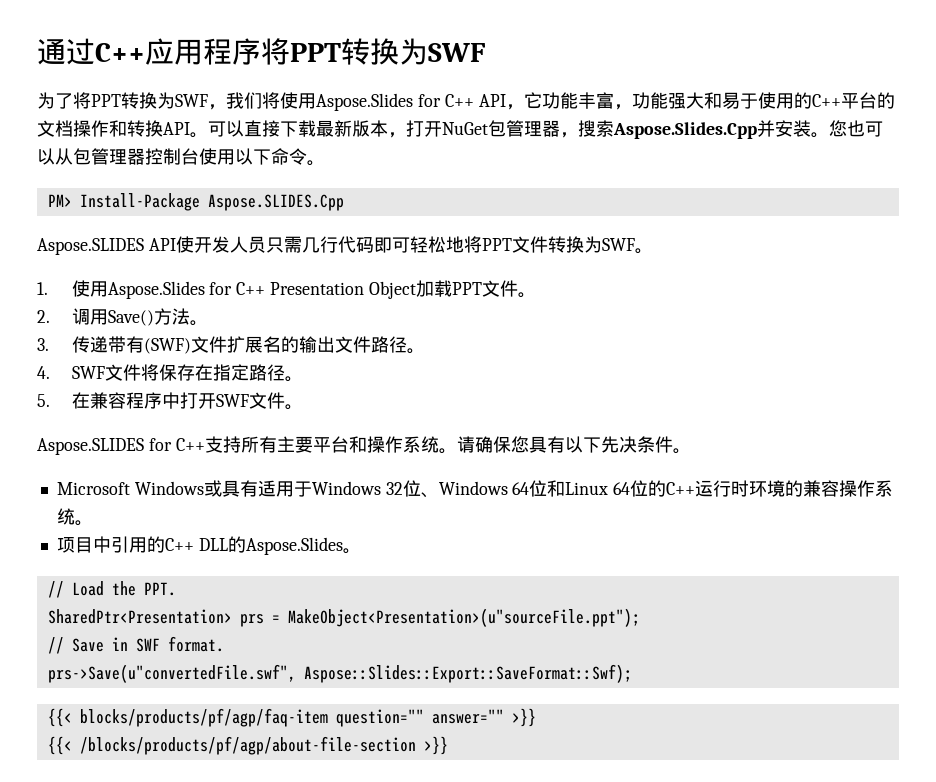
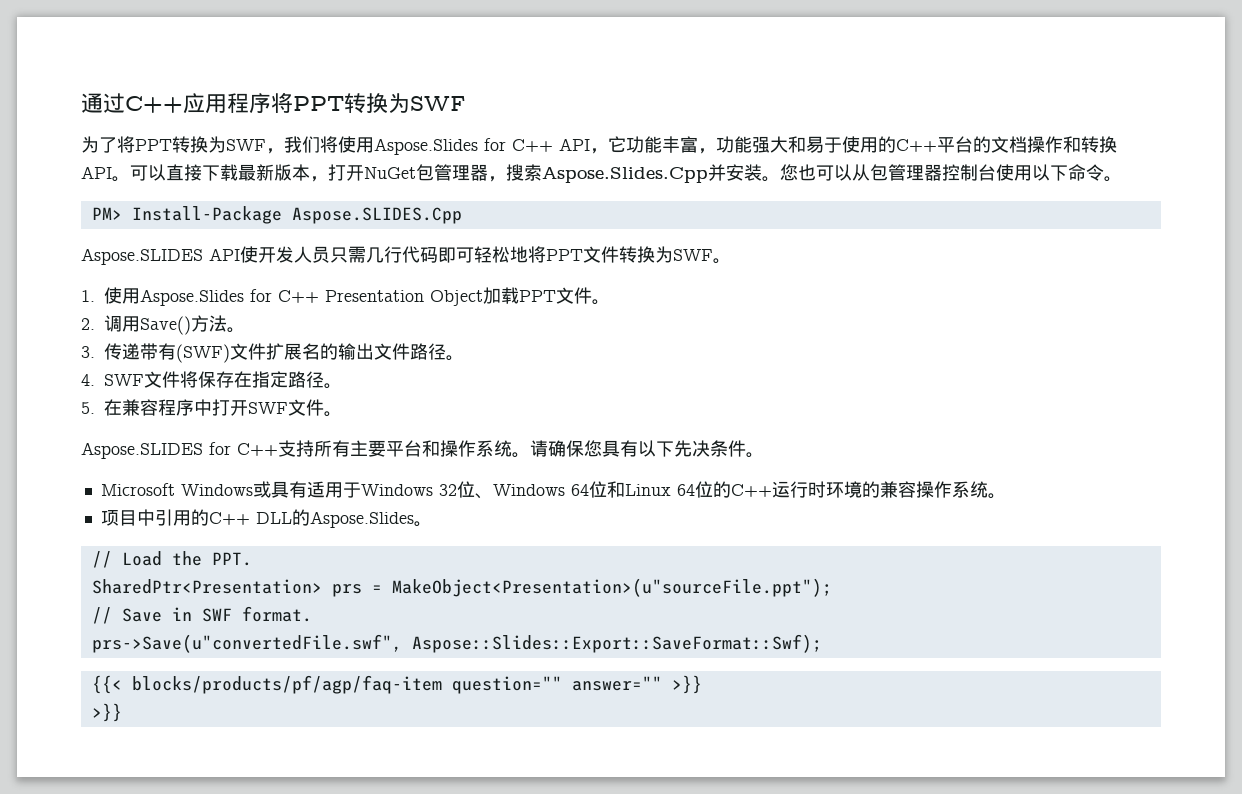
[47,736,416,755] {{< /blocks/products/pf/agp/about-file-section -> (702, 684) none

